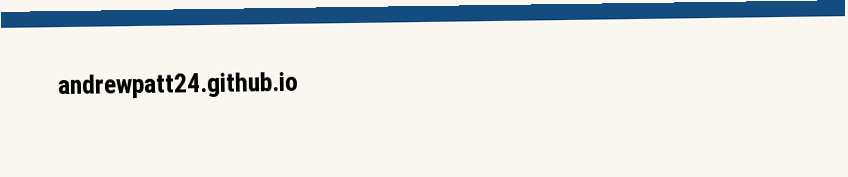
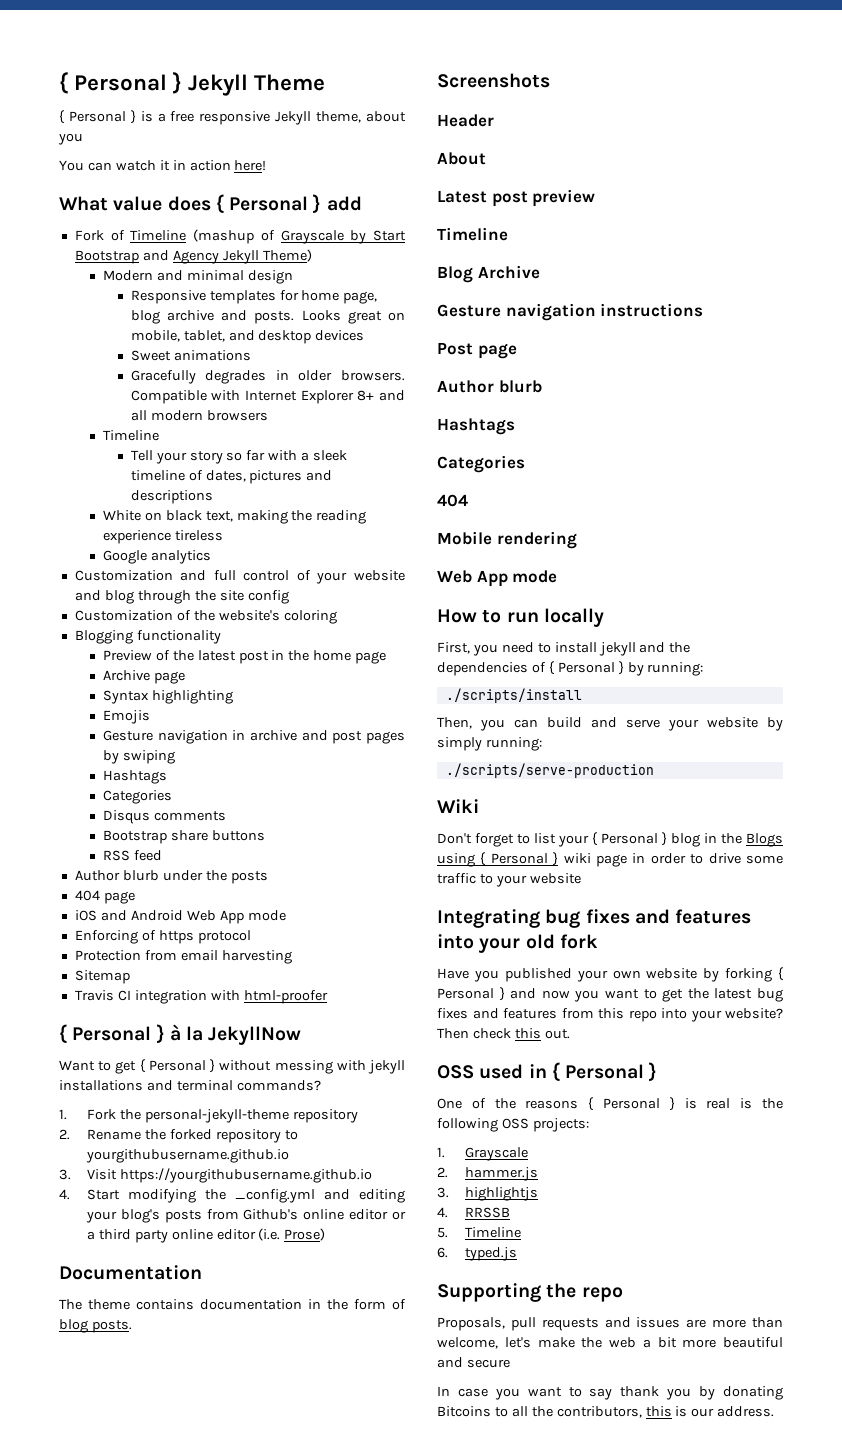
[57,71,299,100] andrewpatt24.github.io -> [59,72,326,96] [59,110,406,125] [58,133,83,145] [59,160,267,171] [59,194,362,214] [74,229,406,244] [74,249,312,264] [102,270,293,284] [130,290,378,304] [130,310,405,324] [130,330,365,344] [130,350,251,361] [130,370,405,384] [130,390,405,404] [130,410,268,421] [102,430,159,441] [130,450,348,464] [130,470,333,484] [130,490,213,504] [102,510,367,524] [102,530,223,544] [102,550,211,564] [74,570,405,584] [74,590,289,604] [74,610,337,624] [74,630,221,644] [102,650,387,664] [102,670,185,684] [102,690,233,704] [102,710,150,724] [102,730,405,744] [102,750,175,764] [102,770,167,784] [102,790,172,804] [102,810,226,824] [102,830,265,844] [102,850,162,861] [74,870,268,884] [74,890,135,904] [74,910,286,924] [74,930,251,944] [74,950,292,964] [74,970,130,984] [74,990,328,1004] [59,1024,302,1045] [59,1059,405,1074] [59,1080,321,1091] [59,1109,358,1123] [59,1129,298,1143] [85,1149,289,1163] [59,1168,372,1183] [59,1189,405,1203] [85,1209,406,1223] [86,1228,326,1243] [59,1265,202,1280] [59,1299,406,1310] [59,1319,132,1333] [437,73,550,88] [437,114,494,127] [437,152,486,165] [437,189,596,207] [437,227,508,241] [437,265,540,283] [437,303,704,321] [437,342,517,359] [437,380,542,393] [437,418,515,435] [437,455,525,473] [437,494,468,507] [437,531,577,549] [437,570,558,587] [437,608,604,627] [437,642,691,656] [437,661,704,676] [445,688,582,703] [437,717,783,731] [437,737,542,751] [445,763,654,778] [437,799,479,813] [437,832,783,847] [437,852,783,867] [437,873,581,887] [437,909,752,928] [437,934,598,953] [437,967,783,982] [437,987,783,1002] [437,1008,783,1022] [437,1028,570,1039] [437,1062,658,1082] [437,1097,783,1111] [437,1118,589,1132] [437,1147,528,1161] [437,1167,538,1181] [437,1187,538,1201] [437,1207,510,1218] [437,1227,521,1238] [437,1247,517,1261] [437,1283,623,1302] [437,1317,784,1331] [437,1337,783,1349] [437,1357,510,1368] [437,1386,783,1400] [437,1406,775,1418] { Personal } Jekyll Theme // { Personal } is a free responsive Jekyll theme, about you // You can watch it in action here! // What value does { Personal } add // Fork of Timeline (mashup of Grayscale by Start Bootstrap and Agency Jekyll Theme) // Modern and minimal design // Responsive templates for home page, blog archive and posts. Looks great on mobile, tablet, and desktop devices // Sweet animations // Gracefully degrades in older browsers. Compatible with Internet Explorer 8+ and all modern browsers // Timeline // Tell your story so far with a sleek timeline of dates, pictures and descriptions // White on black text, making the reading experience tireless // Google analytics // Customization and full control of your website and blog through the site config // Customization of the website's coloring // Blogging functionality // Preview of the latest post in the home page // Archive page // Syntax highlighting // Emojis // Gesture navigation in archive and post pages by swiping // Hashtags // Categories // Disqus comments // Bootstrap share buttons // RSS feed // Author blurb under the posts // 404 page // iOS and Android Web App mode // Enforcing of https protocol // Protection from email harvesting // Sitemap // Travis CI integration with html-proofer // { Personal } à la JekyllNow // Want to get { Personal } without messing with jekyll installations and terminal commands? // 1. Fork the personal-jekyll-theme repository // 2. Rename the forked repository to yourgithubusername.github.io // 3. Visit https://yourgithubusername.github.io // 4. Start modifying the _config.yml and editing your blog's posts from Github's online editor or a third party online editor (i.e. Prose) // Documentation // The theme contains documentation in the form of blog posts. // Screenshots // Header // About // Latest post preview // Timeline // Blog Archive // Gesture navigation instructions // Post page // Author blurb // Hashtags // Categories // 404 // Mobile rendering // Web App mode // How to run locally // First, you need to install jekyll and the dependencies of { Personal } by running: // ./scripts/install // Then, you can build and serve your website by simply running: // ./scripts/serve-production // Wiki // Don't forget to list your { Personal } blog in the Blogs using { Personal } wiki page in order to drive some traffic to your website // Integrating bug fixes and features into your old fork // Have you published your own website by forking { Personal } and now you want to get the latest bug fixes and features from this repo into your website? Then check this out. // OSS used in { Personal } // One of the reasons { Personal } is real is the following OSS projects: // 1. Grayscale // 2. hammer.js // 3. highlightjs // 4. RRSSB // 5. Timeline // 6. typed.js // Supporting the repo // Proposals, pull requests and issues are more than welcome, let's make the web a bit more beautiful and secure // In case you want to say thank you by donating Bitcoins to all the contributors, this is our address.

